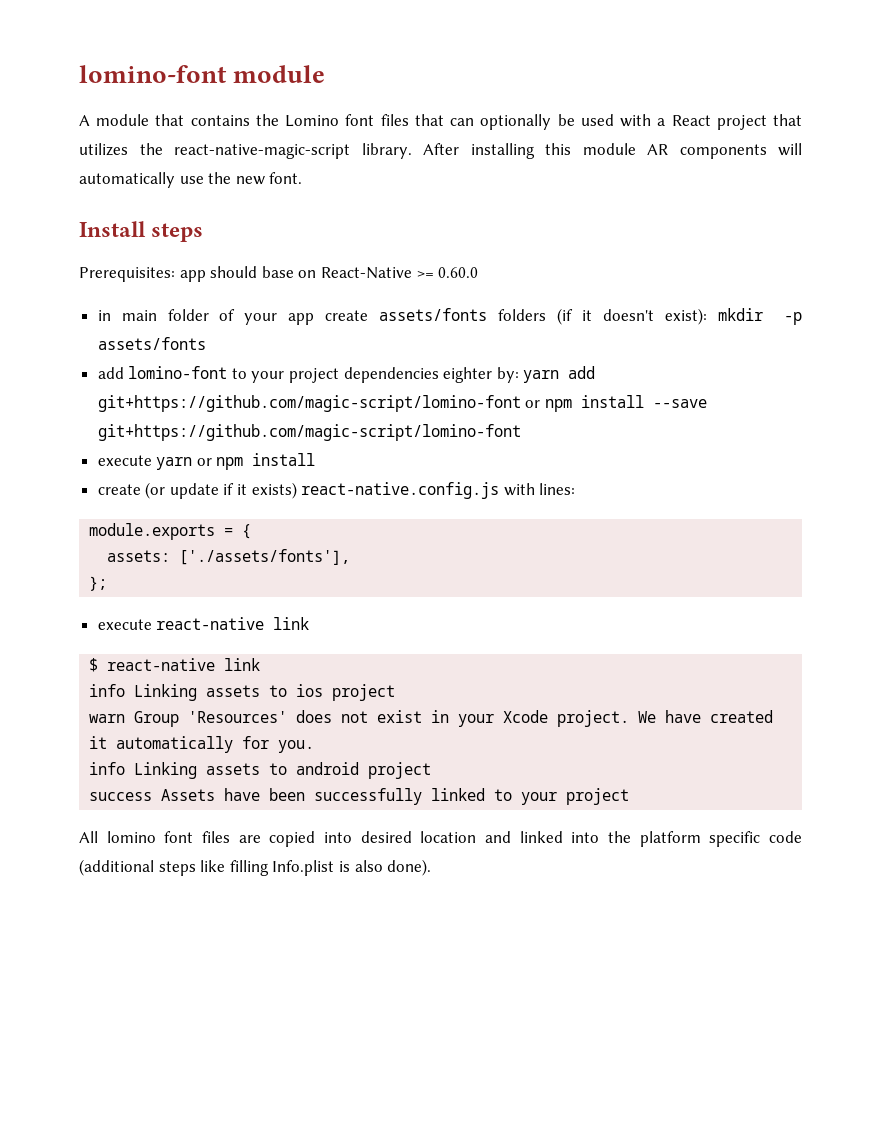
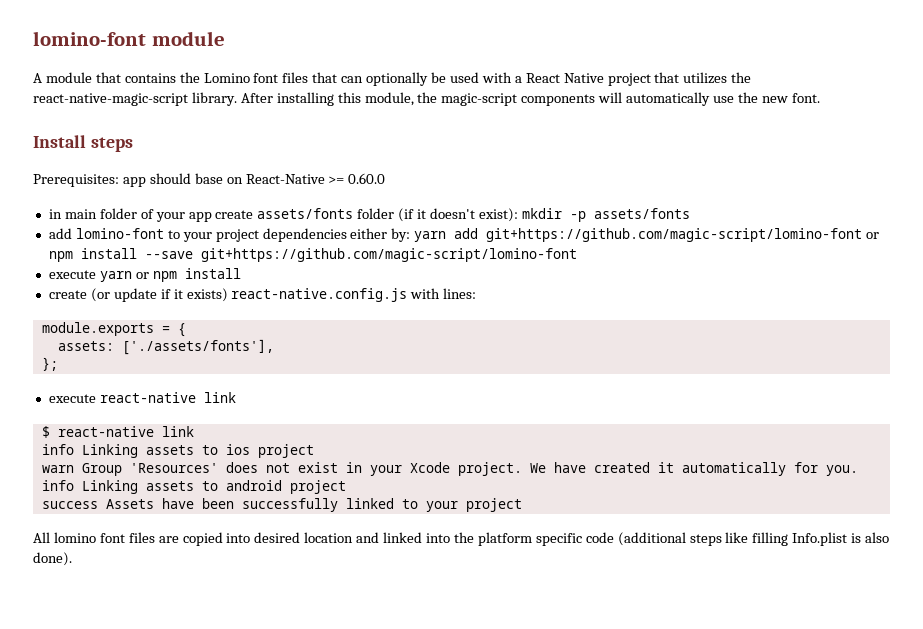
(711, 120) none -> [563,73,604,83] Native
[582,143,668,155] module AR -> [364,92,518,106] module, the magic-script
[498,309,547,321] folders -> [357,208,395,219] folder
[443,367,493,383] eighter -> [350,228,388,239] either

